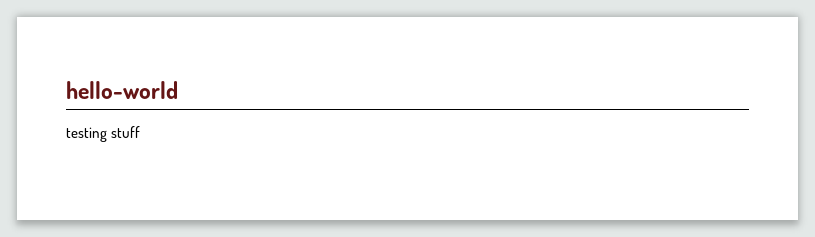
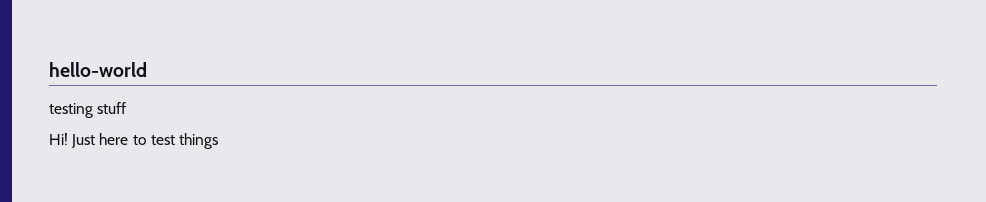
(141, 132) none -> [49,133,218,149] // Hi! Just here to test things

